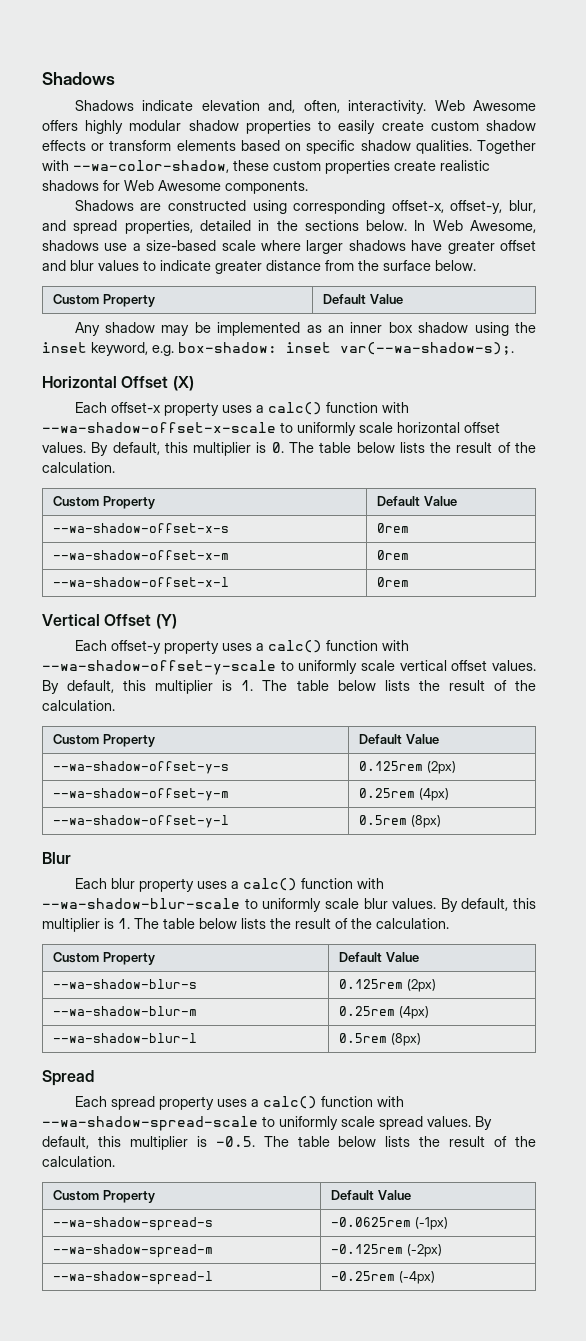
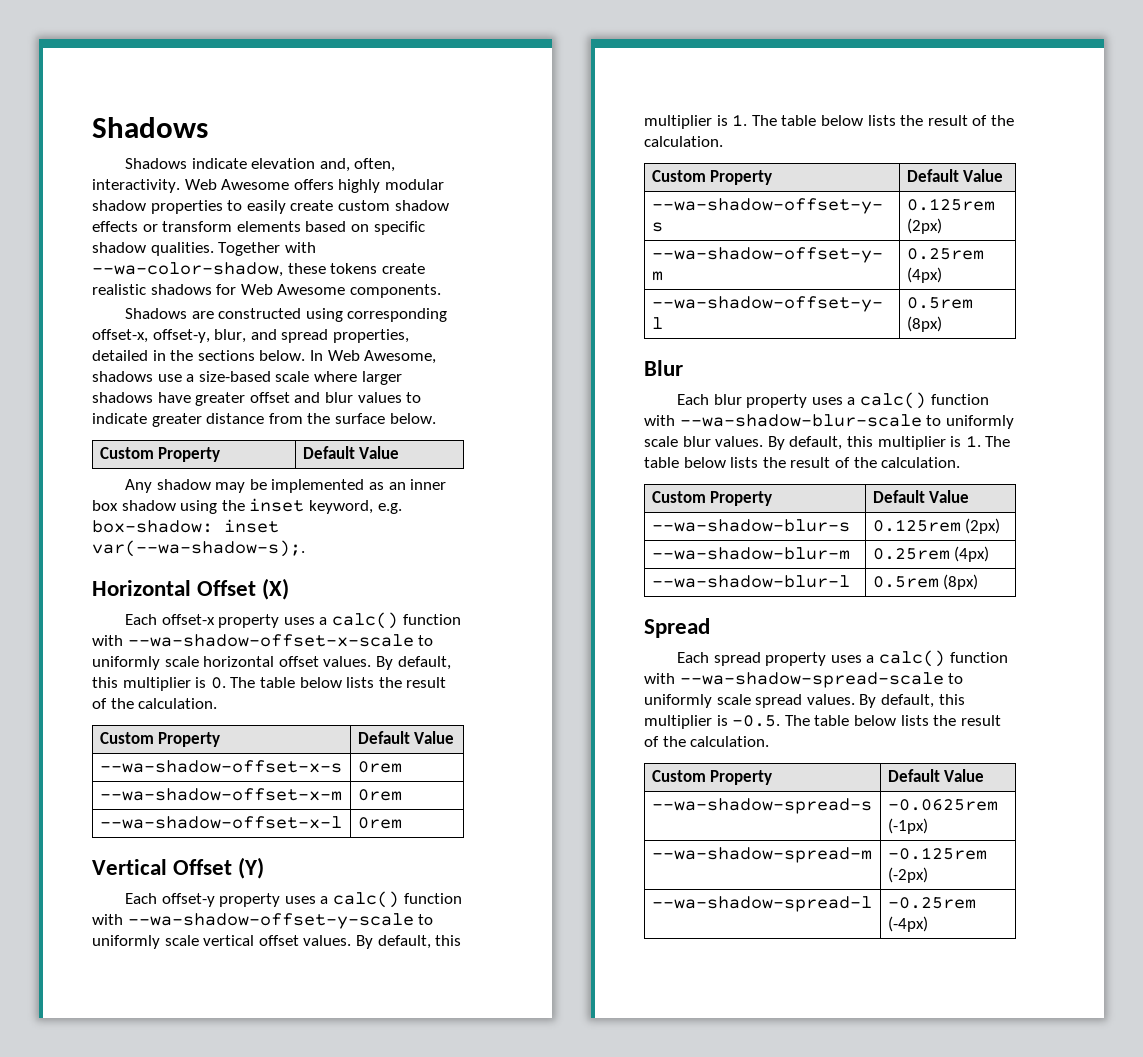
[273,160,390,174] custom properties -> [330,263,378,274] tokens

